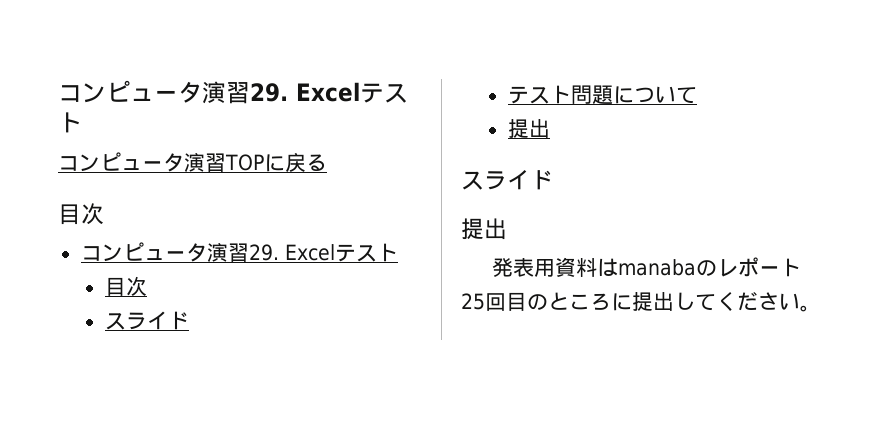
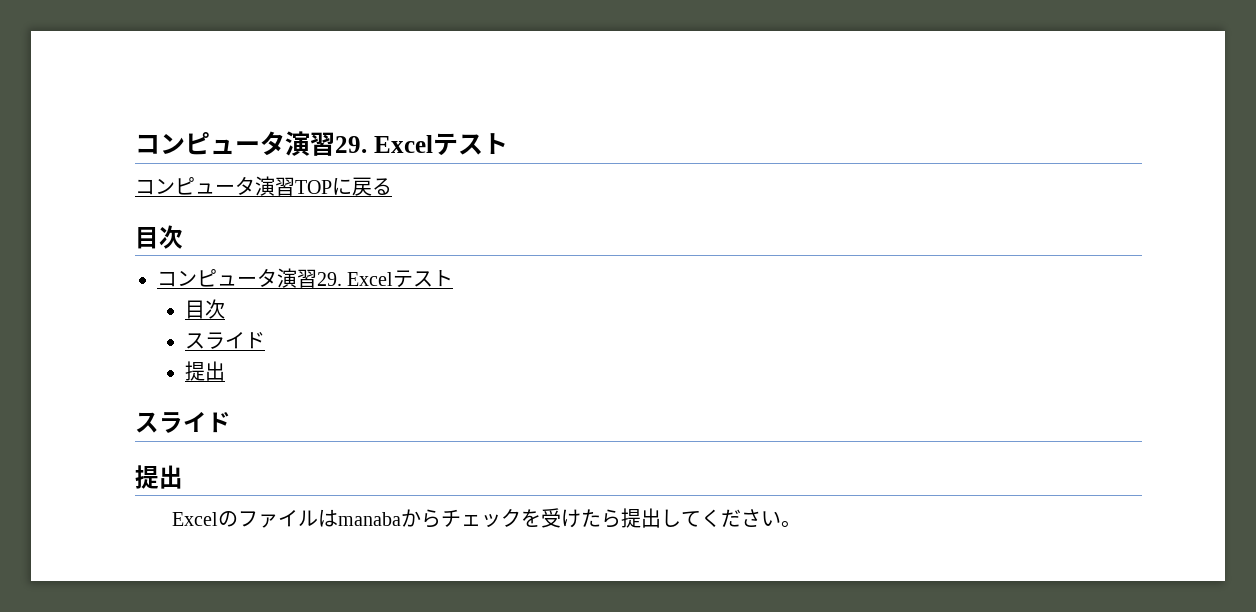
[507,85,697,105] // テスト問題について -> (266, 340) none
[491,257,801,277] [461,292,632,311] 発表用資料はmanabaのレポート25回目のところに -> [171,508,621,528] Excelのファイルはmanabaからチェックを受けたら

